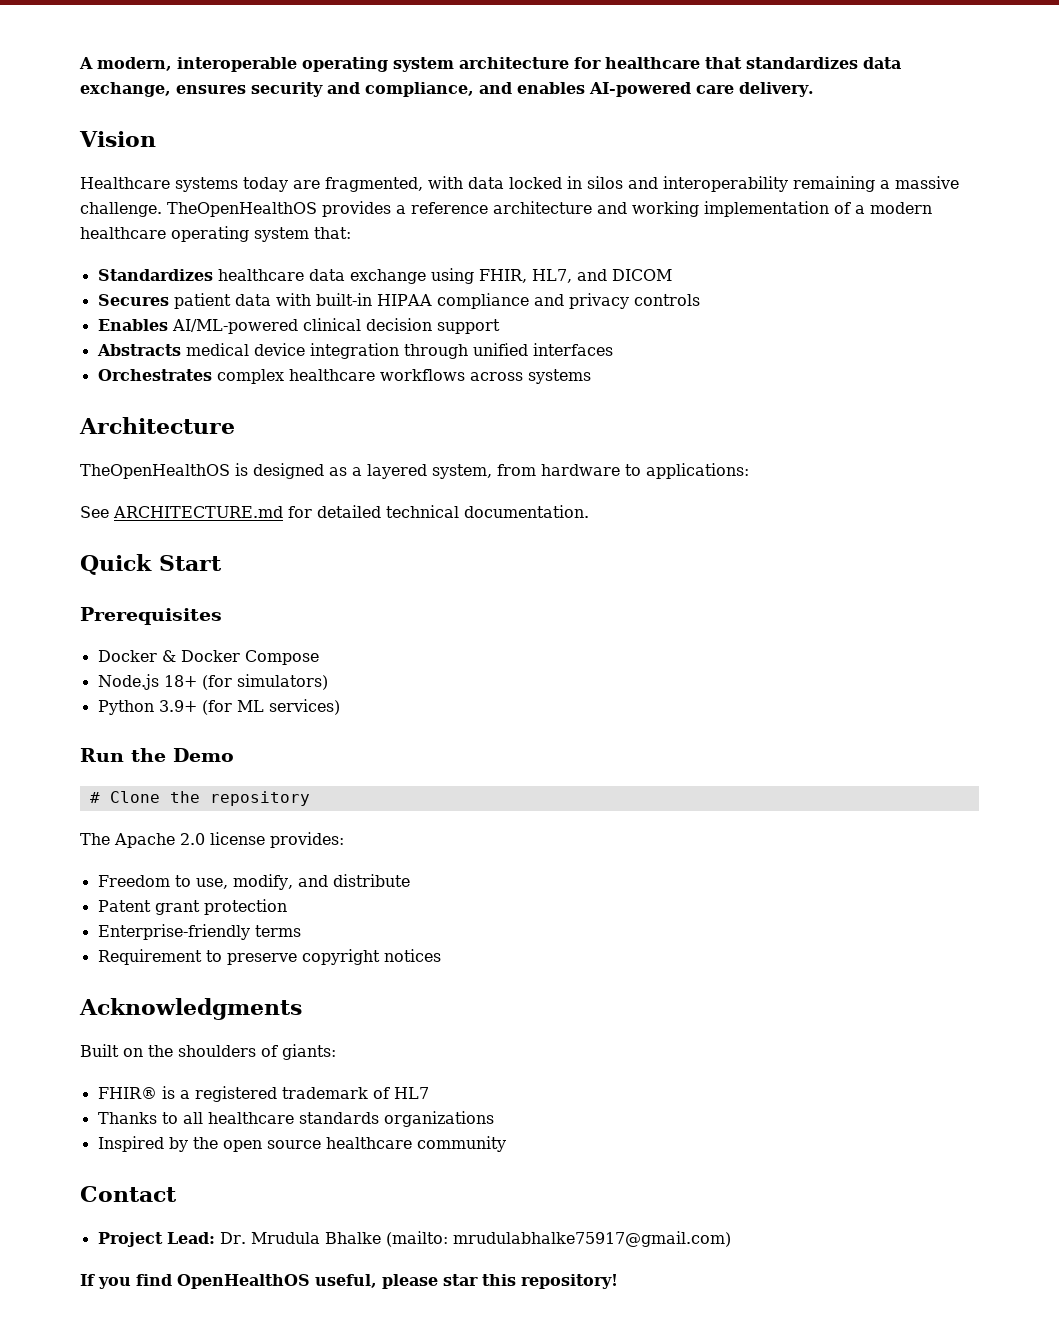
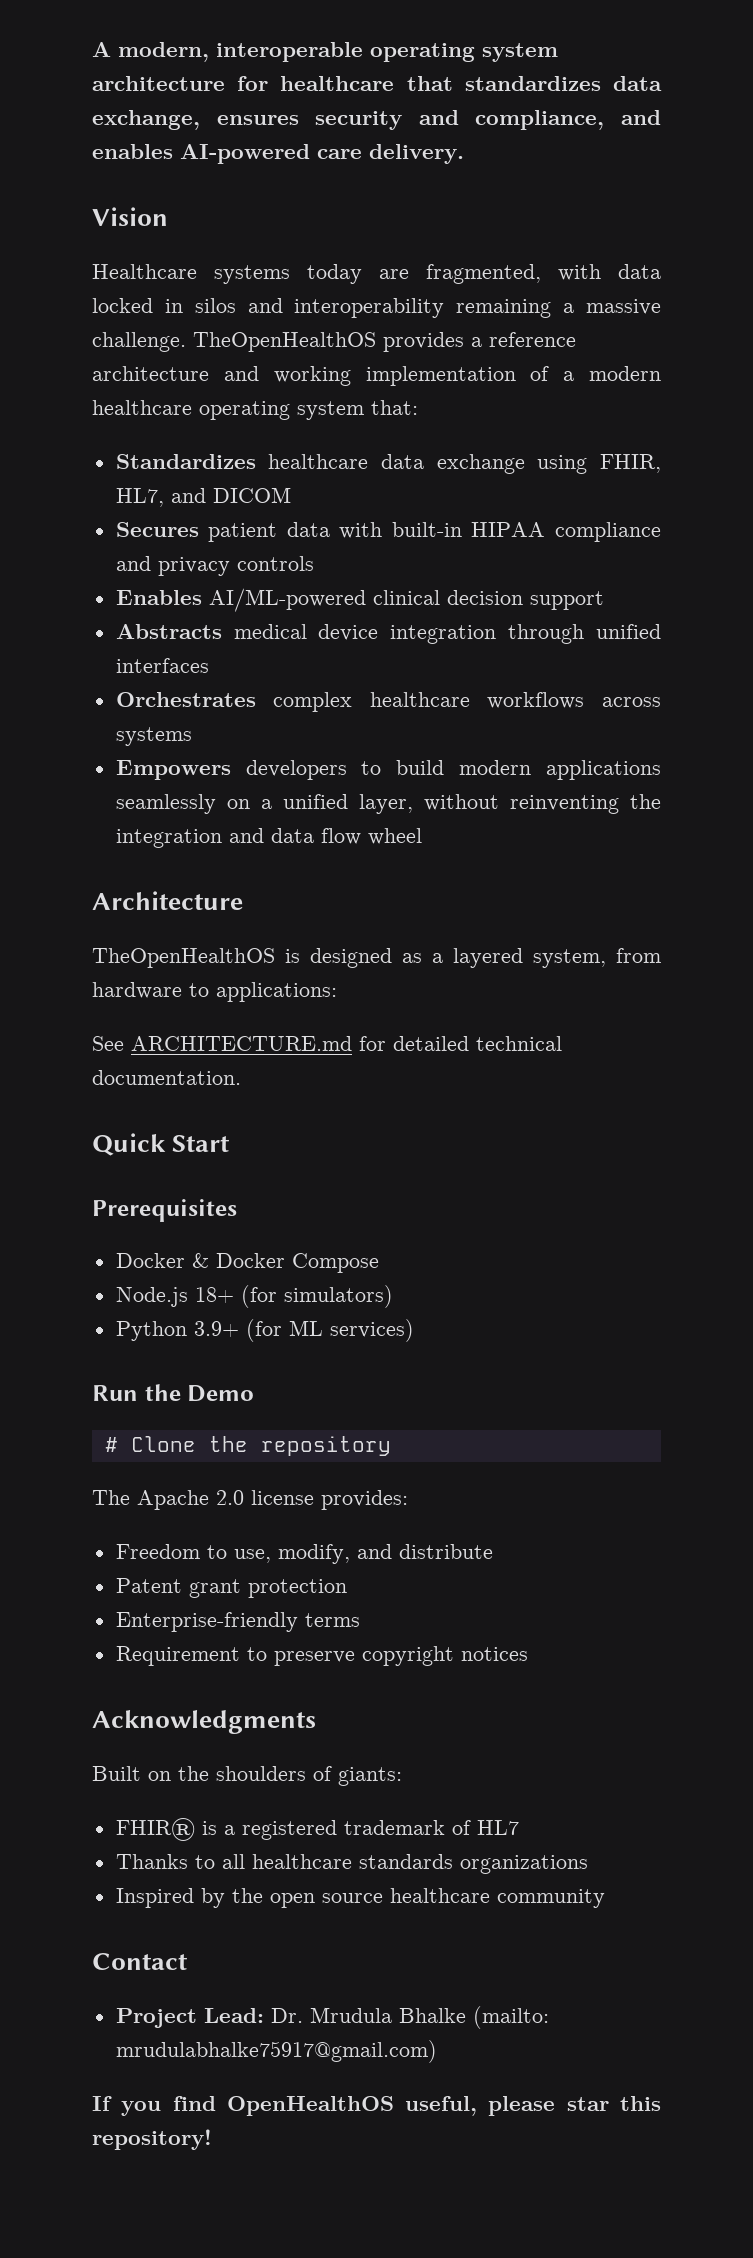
(591, 376) none -> [115,760,661,780] [115,794,661,814] [115,828,422,848] // Empowers developers to build modern applications seamlessly on a unified layer, without reinventing the integration and data flow wheel

